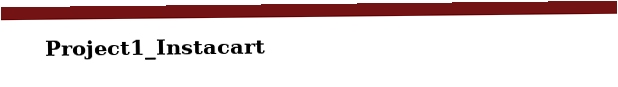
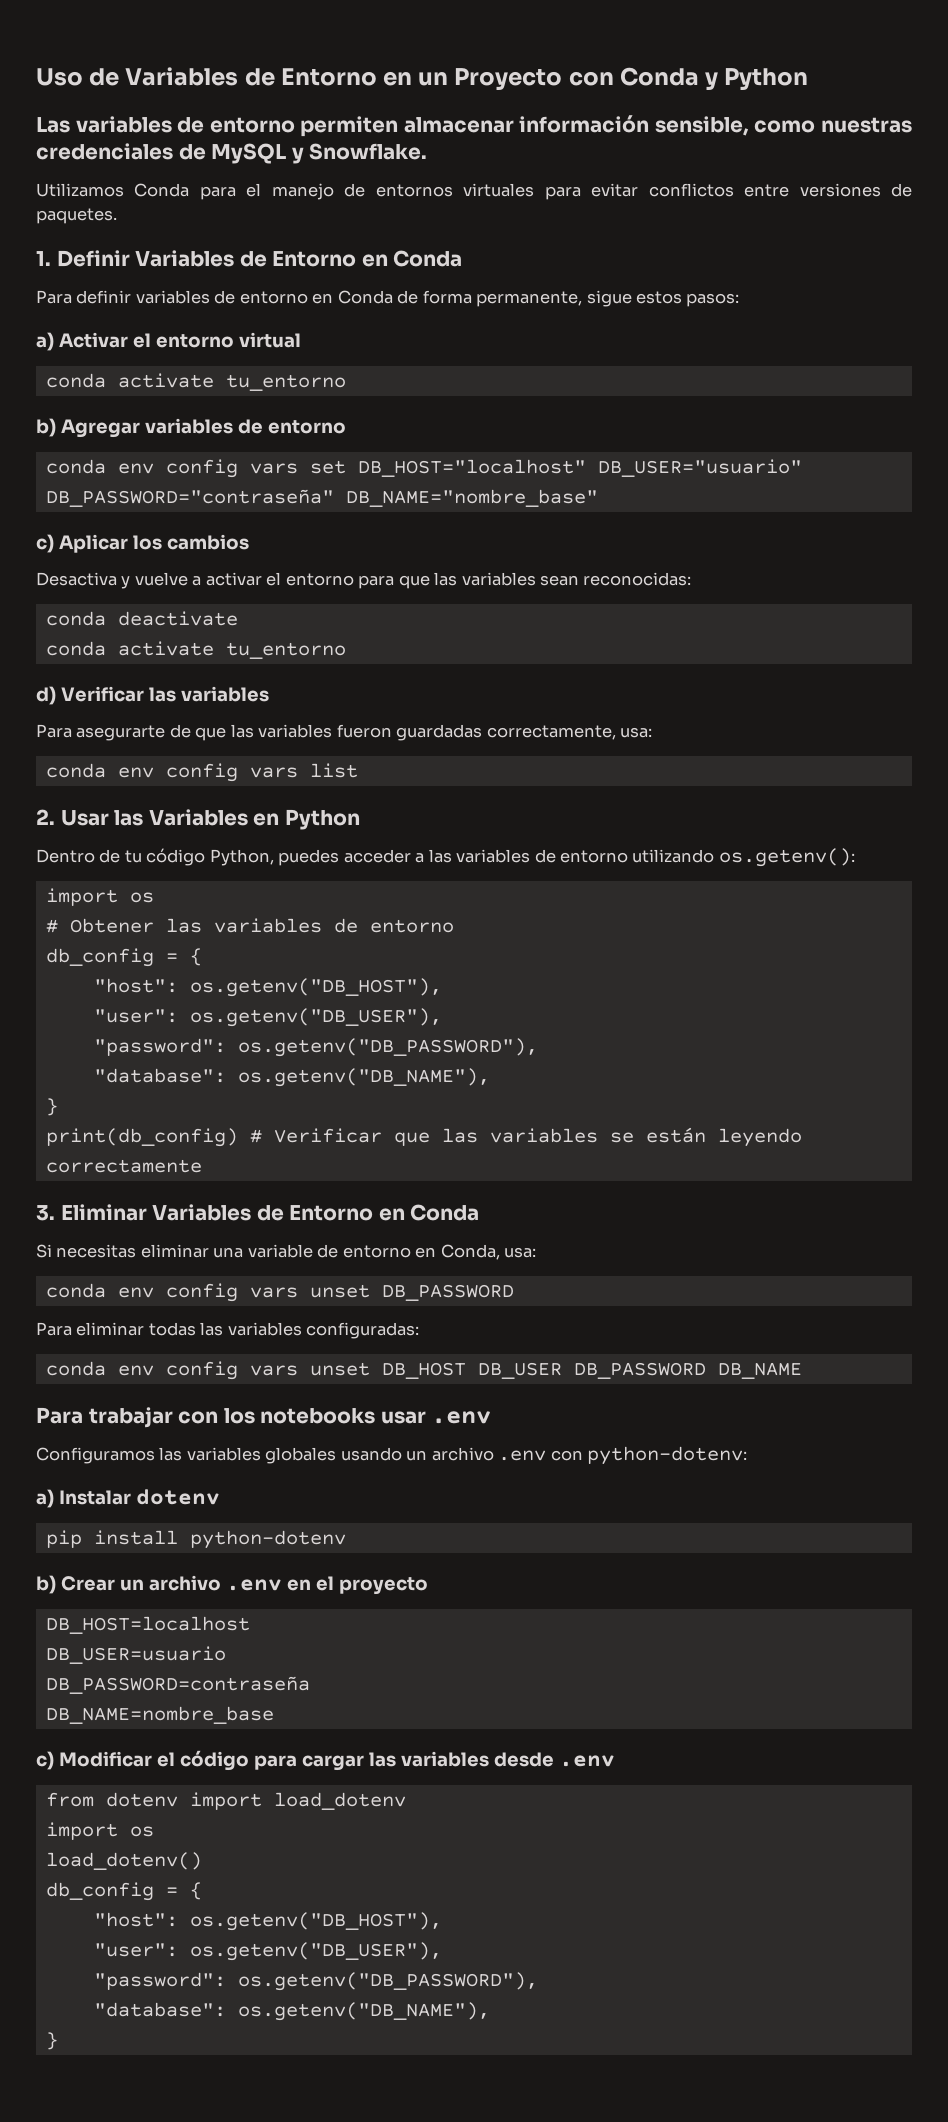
[44,38,266,61] Project1_Instacart -> [36,67,809,90] [36,115,912,137] [36,143,428,164] [36,183,912,200] [36,208,117,224] [36,250,463,267] [36,290,740,307] [36,332,301,351] [45,373,346,391] [36,418,346,438] [45,459,802,478] [45,489,598,507] [36,534,249,553] [36,572,692,589] [45,611,238,626] [45,641,346,659] [36,686,269,705] [36,724,653,741] [45,763,358,782] [36,809,360,830] [36,848,855,867] [45,888,154,906] [45,918,454,933] [45,948,202,967] [93,978,442,997] [93,1008,442,1027] [93,1038,538,1057] [93,1068,490,1087] [45,1098,58,1116] [45,1127,802,1147] [45,1159,202,1173] [36,1204,480,1221] [36,1244,537,1260] [45,1283,514,1302] [36,1322,420,1339] [45,1361,802,1380] [36,1407,492,1428] [36,1446,748,1465] [36,1489,220,1508] [45,1530,346,1549] [36,1575,428,1595] [45,1616,250,1634] [45,1646,226,1664] [45,1676,310,1694] [45,1706,274,1724] [36,1750,615,1771] [45,1792,406,1810] [45,1822,154,1840] [45,1852,202,1870] [45,1882,202,1901] [93,1912,442,1931] [93,1942,442,1961] [93,1972,538,1991] [93,2002,490,2021] [45,2032,58,2050] Uso de Variables de Entorno en un Proyecto con Conda y Python // Las variables de entorno permiten almacenar información sensible, como nuestras credenciales de MySQL y Snowflake. // Utilizamos Conda para el manejo de entornos virtuales para evitar conflictos entre versiones de paquetes. // 1. Definir Variables de Entorno en Conda // Para definir variables de entorno en Conda de forma permanente, sigue estos pasos: // a) Activar el entorno virtual // conda activate tu_entorno // b) Agregar variables de entorno // conda env config vars set DB_HOST="localhost" DB_USER="usuario" DB_PASSWORD="contraseña" DB_NAME="nombre_base" // c) Aplicar los cambios // Desactiva y vuelve a activar el entorno para que las variables sean reconocidas: // conda deactivate // conda activate tu_entorno // d) Verificar las variables // Para asegurarte de que las variables fueron guardadas correctamente, usa: // conda env config vars list // 2. Usar las Variables en Python // Dentro de tu código Python, puedes acceder a las variables de entorno utilizando os.getenv(): // import os // # Obtener las variables de entorno // db_config = { // "host": os.getenv("DB_HOST"), // "user": os.getenv("DB_USER"), // "password": os.getenv("DB_PASSWORD"), // "database": os.getenv("DB_NAME"), // } // print(db_config) # Verificar que las variables se están leyendo correctamente // 3. Eliminar Variables de Entorno en Conda // Si necesitas eliminar una variable de entorno en Conda, usa: // conda env config vars unset DB_PASSWORD // Para eliminar todas las variables configuradas: // conda env config vars unset DB_HOST DB_USER DB_PASSWORD DB_NAME // Para trabajar con los notebooks usar .env // Configuramos las variables globales usando un archivo .env con python-dotenv: // a) Instalar dotenv // pip install python-dotenv // b) Crear un archivo .env en el proyecto // DB_HOST=localhost // DB_USER=usuario // DB_PASSWORD=contraseña // DB_NAME=nombre_base // c) Modificar el código para cargar las variables desde .env // from dotenv import load_dotenv // import os // load_dotenv() // db_config = { // "host": os.getenv("DB_HOST"), // "user": os.getenv("DB_USER"), // "password": os.getenv("DB_PASSWORD"), // "database": os.getenv("DB_NAME"), // }

